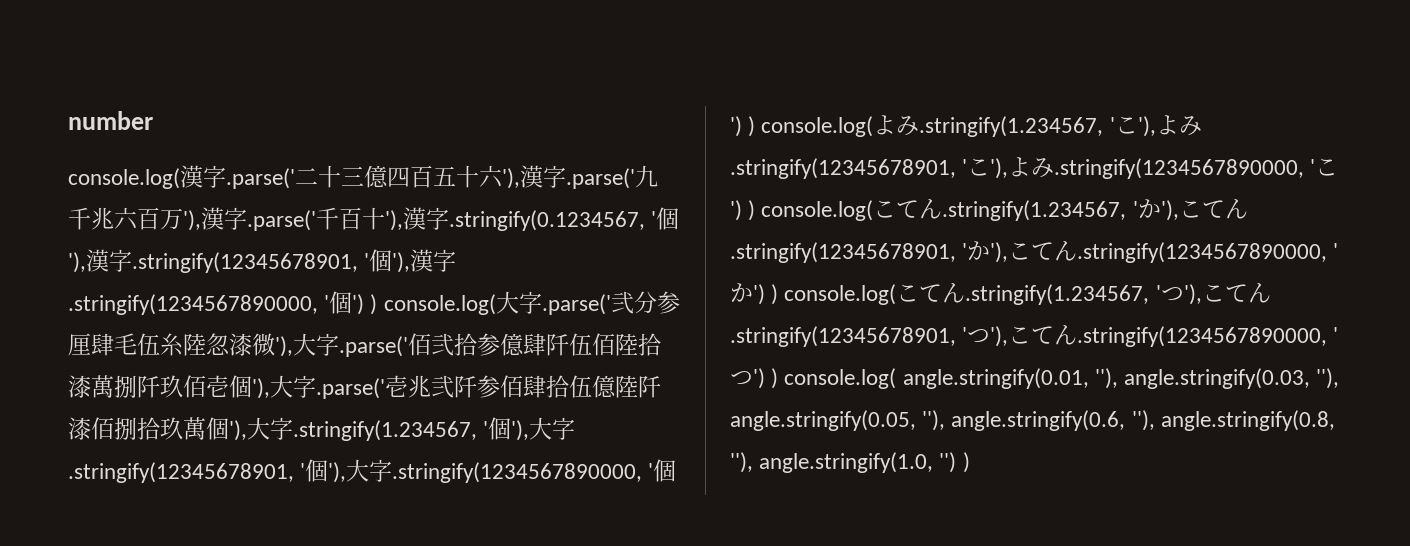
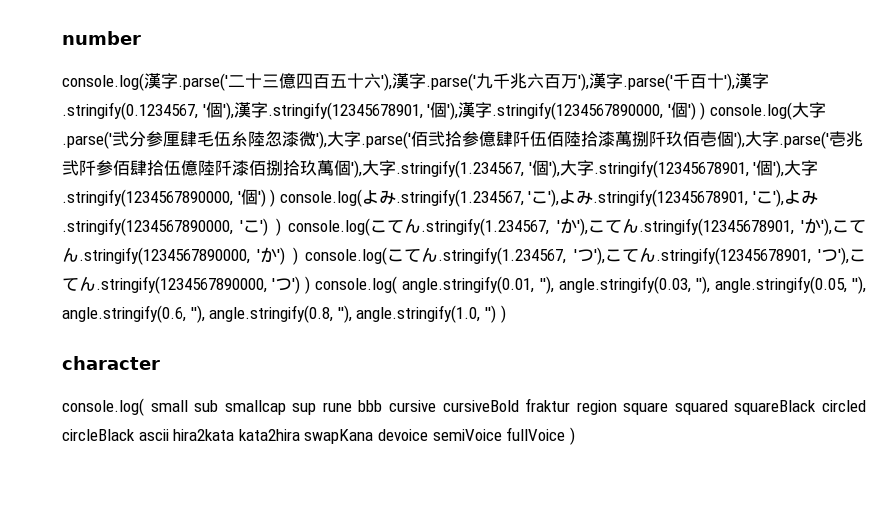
(970, 462) none -> [62,356,160,370] [62,398,866,416] [62,427,575,445] // character // console.log( small sub smallcap sup rune bbb cursive cursiveBold fraktur region square squared squareBlack circled circleBlack ascii hira2kata kata2hira swapKana devoice semiVoice fullVoice )

